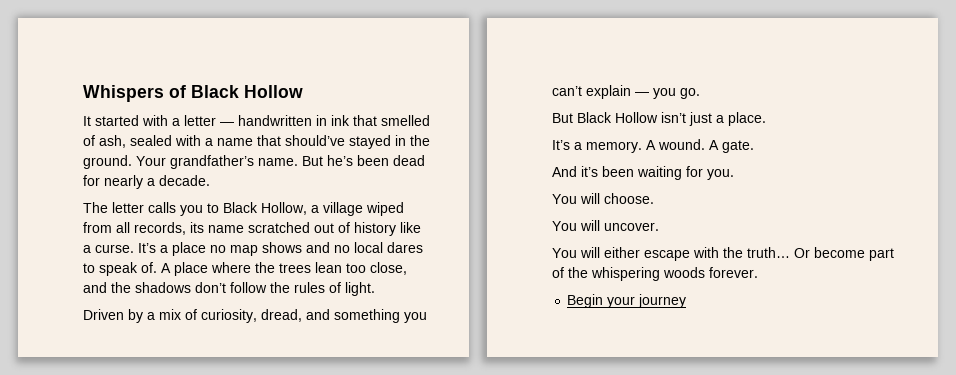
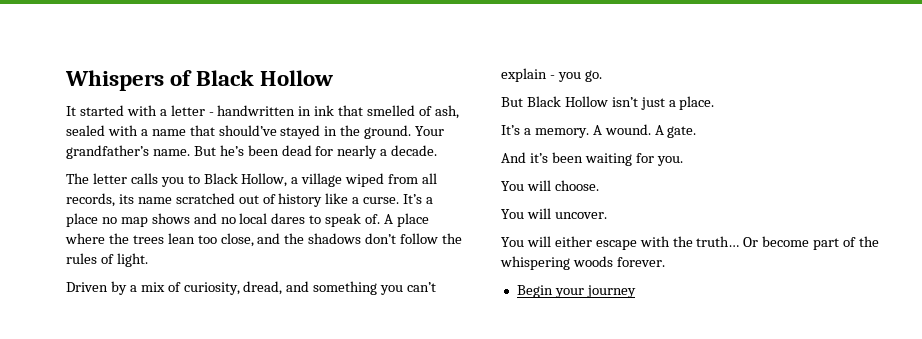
[220,122,234,126] — -> [208,112,214,116] -
[635,92,649,96] — -> [549,75,555,79] -

